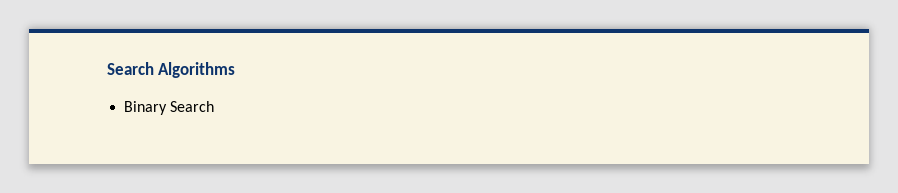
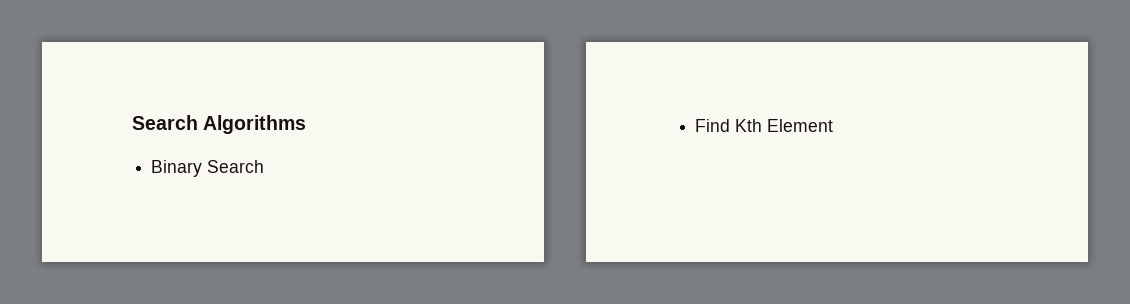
(215, 106) none -> [695,119,834,132] // Find Kth Element

